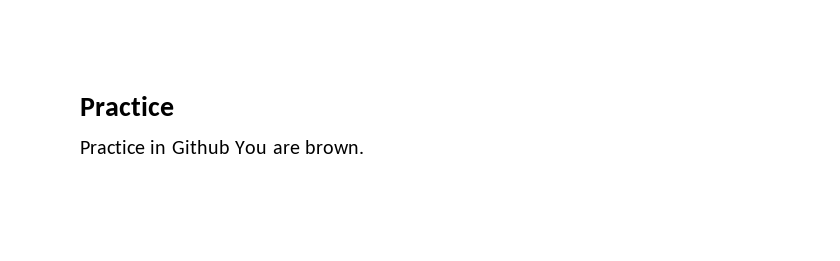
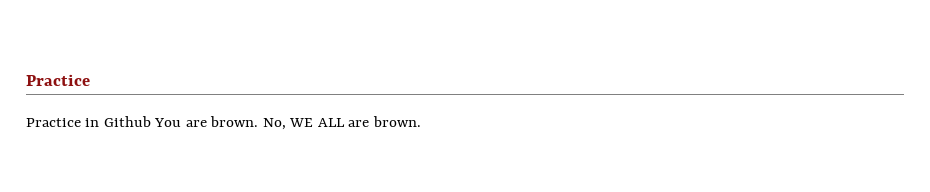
(364, 147) none -> [262,116,421,130] No, WE ALL are brown.

